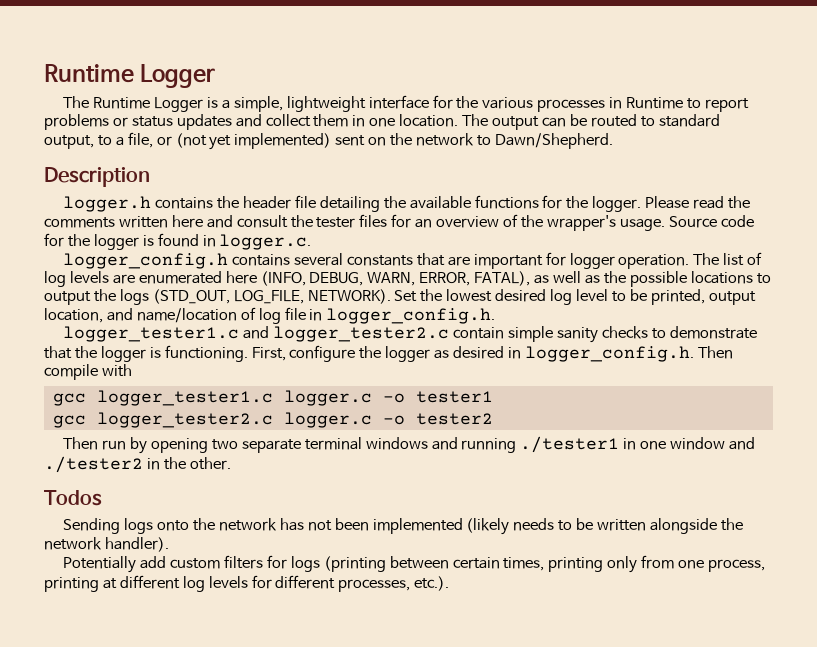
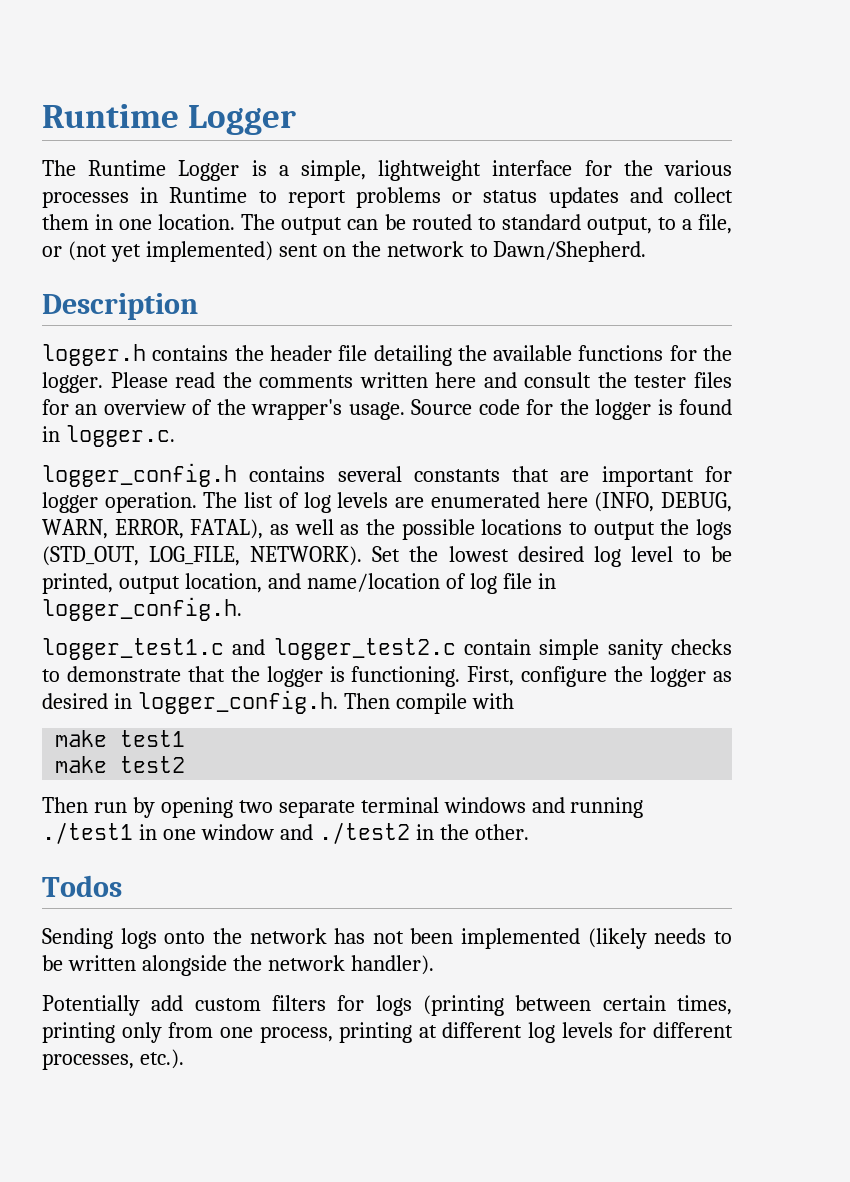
[63,326,450,342] logger_tester1.c and logger_tester2.c -> [42,638,456,660] logger_test1.c and logger_test2.c
[52,390,493,406] [52,412,493,428] gcc logger_tester1.c logger.c -o tester1 // gcc logger_tester2.c logger.c -o tester2 -> [55,730,186,747] [55,756,186,773] make test1 // make test2
[520,436,620,453] ./tester1 -> [42,822,133,844] ./test1
[44,456,143,473] ./tester2 -> [318,822,410,844] ./test2

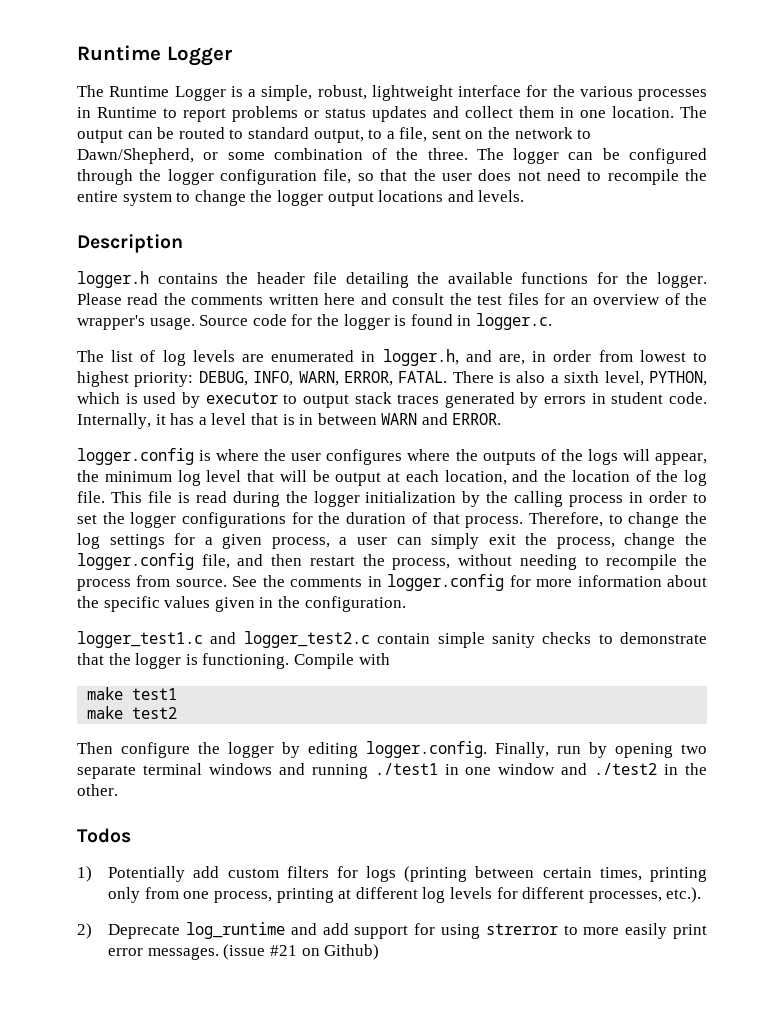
(366, 170) none -> [317,85,367,100] robust,
[42,241,273,262] or (not yet implemented) -> (428, 134) none
[493,241,647,262] Dawn/Shepherd. -> [77,148,707,164] [77,169,707,185] [77,190,525,206] Dawn/Shepherd, or some combination of the three. The logger can be configured through the logger configuration file, so that the user does not need to recompile the entire system to change the logger output locations and levels.
[634,375,687,388] tester -> [477,295,503,305] test
[42,463,733,487] [42,492,197,513] logger_config.h contains several constants that are important for logger operation. -> (552, 321) none
[546,492,733,512] [42,519,732,540] [42,546,733,567] [42,573,556,594] [42,597,242,621] here (INFO, DEBUG, WARN, ERROR, FATAL), as well as the possible locations to output the logs (STD_OUT, LOG_FILE, NETWORK). Set the lowest desired log level to be printed, output location, and name/location of log file in logger_config.h. -> [361,349,707,366] [77,371,707,387] [77,392,708,408] [77,413,502,429] [77,448,708,465] [77,470,707,486] [77,491,707,507] [77,512,708,528] [77,533,707,549] [77,553,708,570] [77,574,707,591] [77,596,406,612] in logger.h, and are, in order from lowest to highest priority: DEBUG, INFO, WARN, ERROR, FATAL. There is also a sixth level, PYTHON, which is used by executor to output stack traces generated by errors in student code. Internally, it has a level that is in between WARN and ERROR. // logger.config is where the user configures where the outputs of the logs will appear, the minimum log level that will be output at each location, and the location of the log file. This file is read during the logger initialization by the calling process in order to set the logger configurations for the duration of that process. Therefore, to change the log settings for a given process, a user can simply exit the process, change the logger.config file, and then restart the process, without needing to recompile the process from source. See the comments in logger.config for more information about the specific values given in the configuration.
[467,666,732,687] [42,690,467,714] First, configure the logger as desired in logger_config.h. Then compile -> [293,653,354,669] Compile
(88, 805) none -> [121,741,549,758] configure the logger by editing logger.config. Finally,
[42,928,732,949] [42,955,434,976] Sending logs onto the network has not been implemented (likely needs to be written alongside the network handler). // -> [77,866,92,882] 1)
(184, 1059) none -> [77,922,707,939] [108,944,380,960] // 2) Deprecate log_runtime and add support for using strerror to more easily print error messages. (issue #21 on Github)

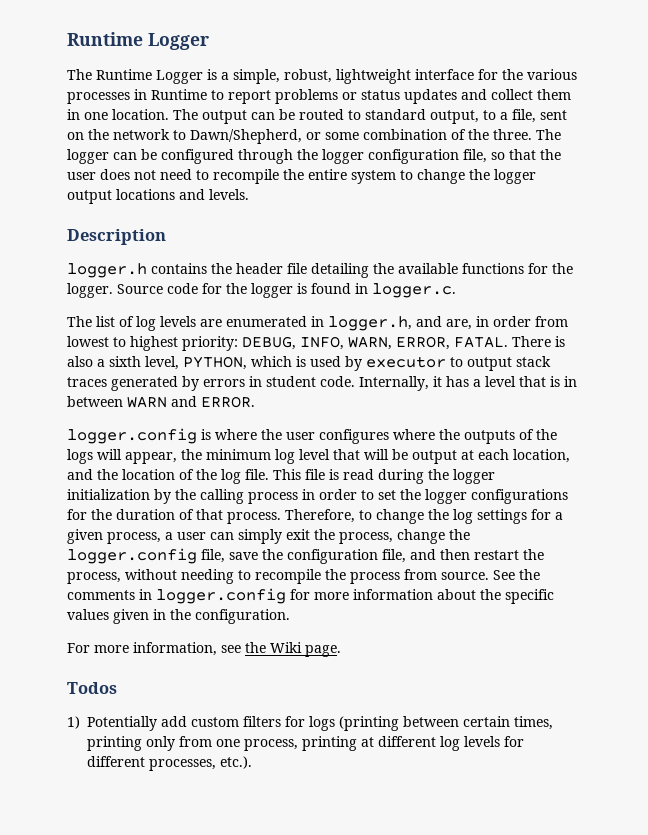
[77,293,707,305] [77,315,195,330] Please read the comments written here and consult the test files for an overview of the wrapper's usage. -> (113, 290) none
(230, 561) none -> [229,549,406,564] save the configuration file,
[77,631,707,648] [77,653,390,669] [87,687,178,700] [87,706,178,719] [77,741,707,758] [77,763,707,779] [77,784,118,796] logger_test1.c and logger_test2.c contain simple sanity checks to demonstrate that the logger is functioning. Compile with // make test1 // make test2 // Then configure the logger by editing logger.config. Finally, run by opening two separate terminal windows and running ./test1 in one window and ./test2 in the other. -> [67,642,341,657] For more information, see the Wiki page.
[77,922,707,939] [108,944,380,960] // 2) Deprecate log_runtime and add support for using strerror to more easily print error messages. (issue #21 on Github) -> (252, 762) none

